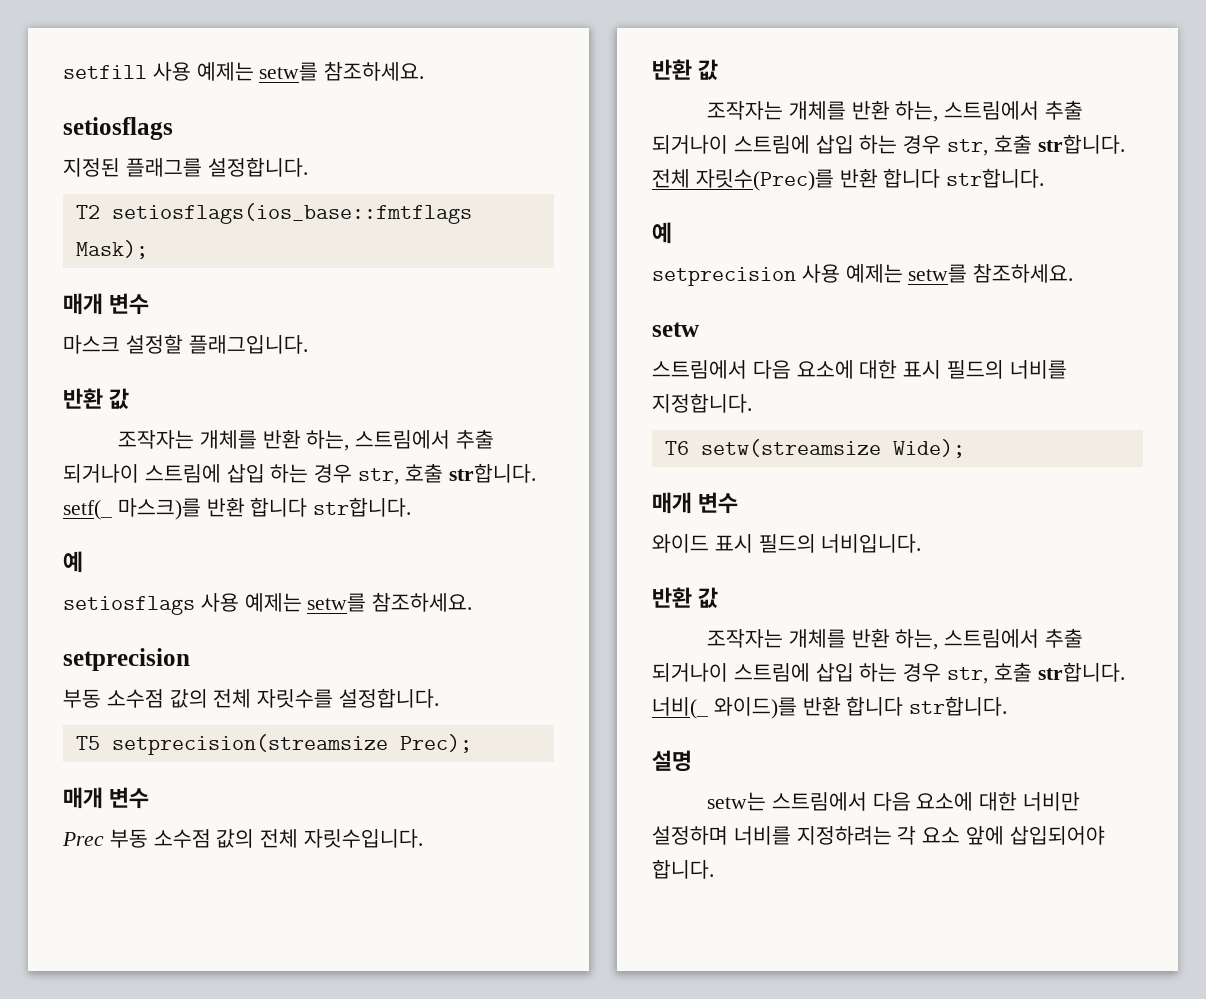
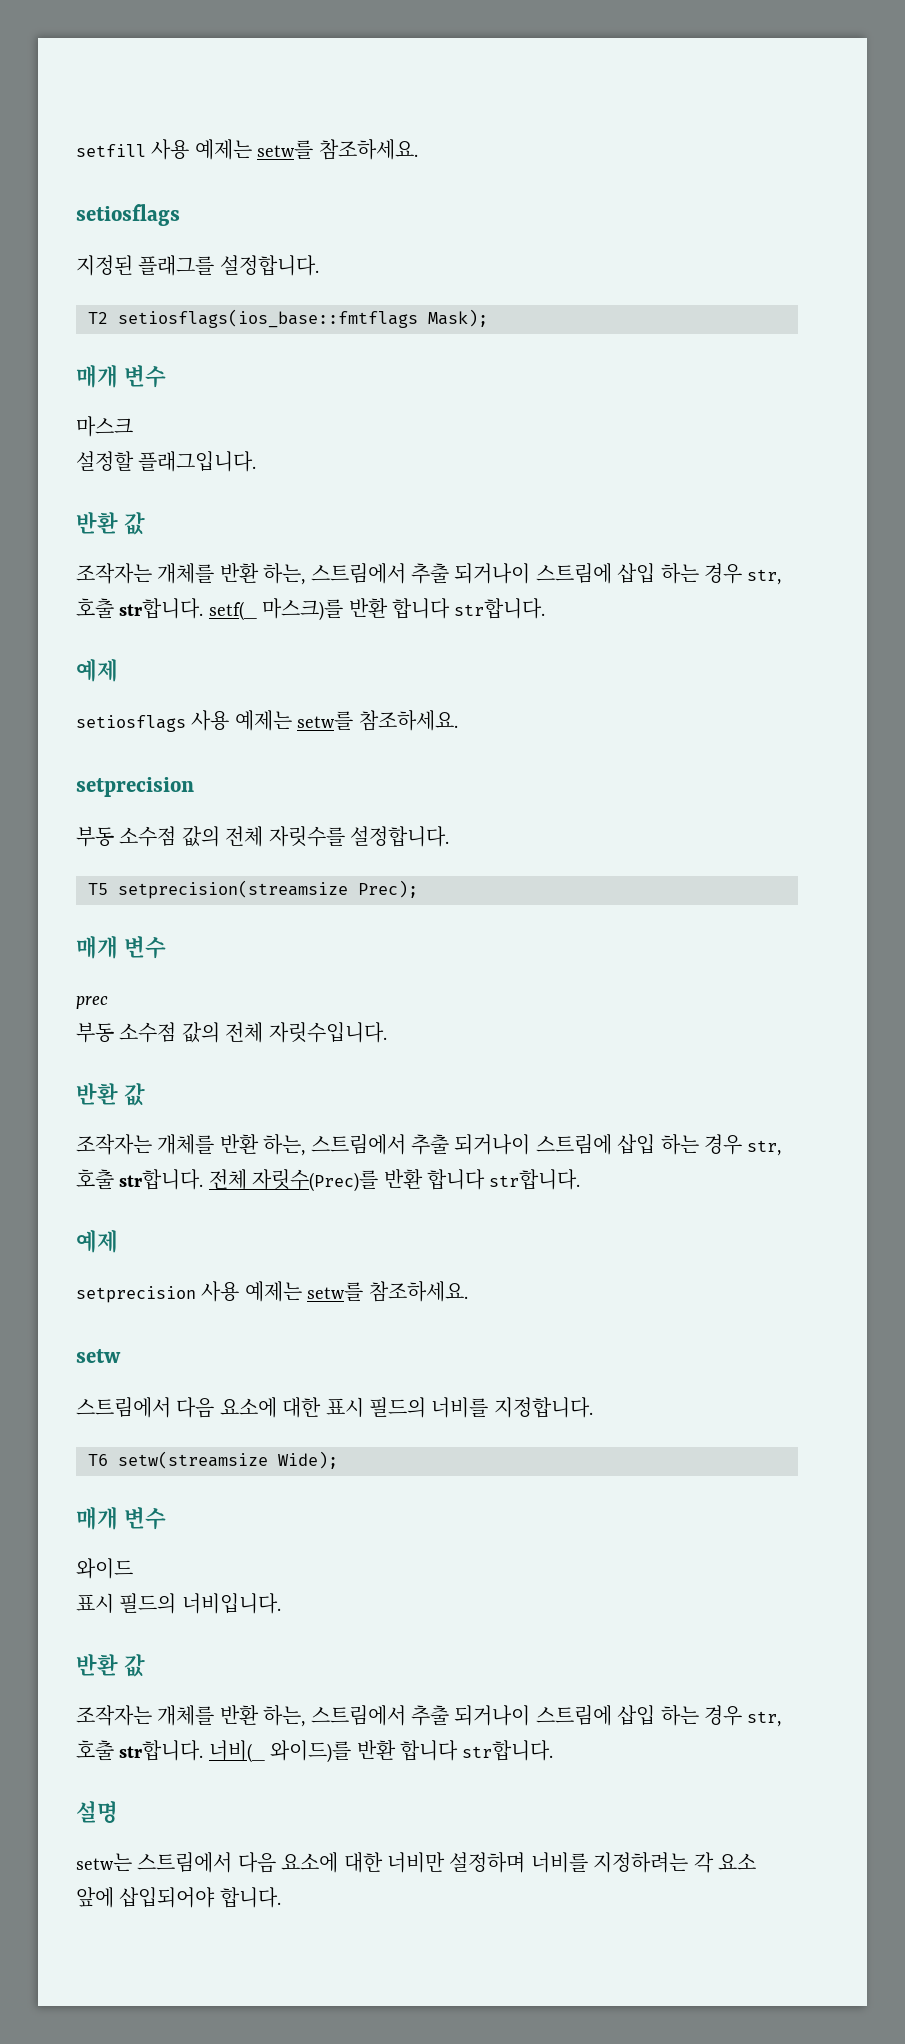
(120, 344) none -> (133, 426) //
[63,551,83,573] 예 -> [76,659,118,682] 예제
[62,832,104,846] Prec -> [76,996,108,1009] prec //
[652,222,672,244] 예 -> [76,1230,118,1253] 예제
(709, 543) none -> (133, 1568) //

